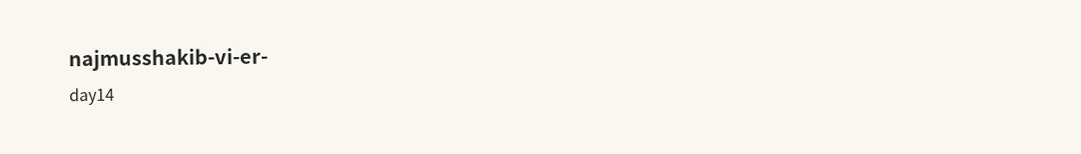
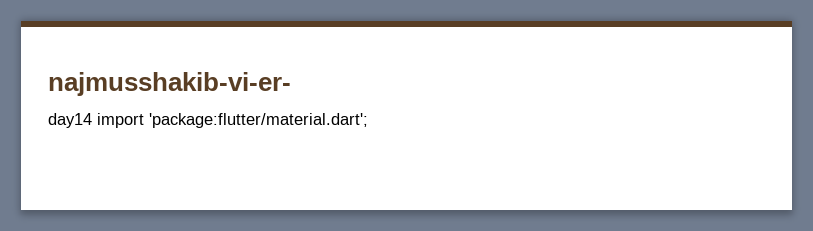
(115, 96) none -> [97,113,368,128] import 'package:flutter/material.dart';

